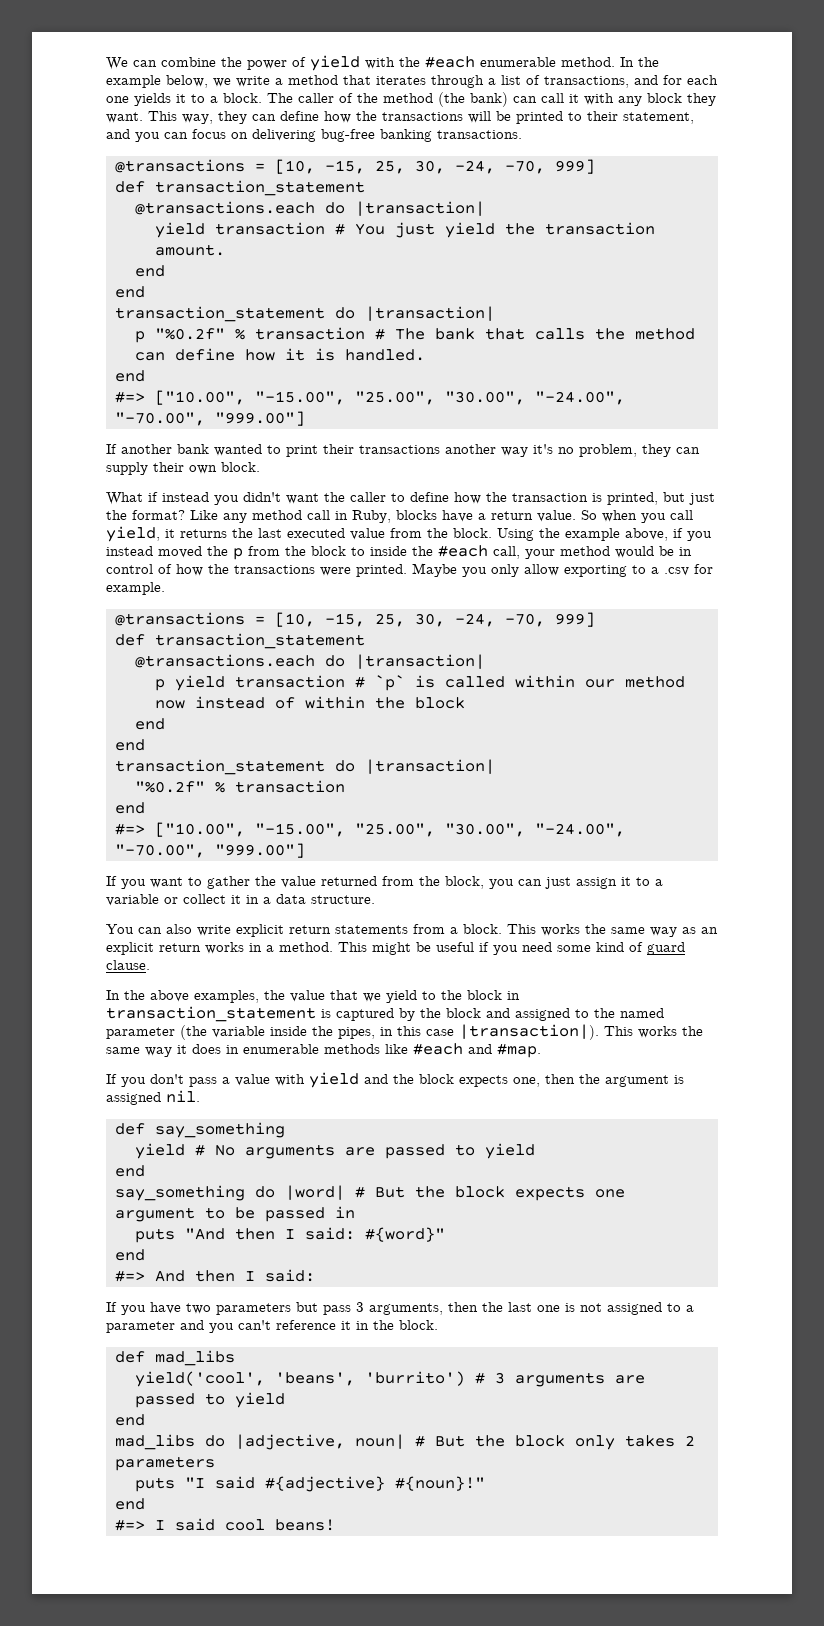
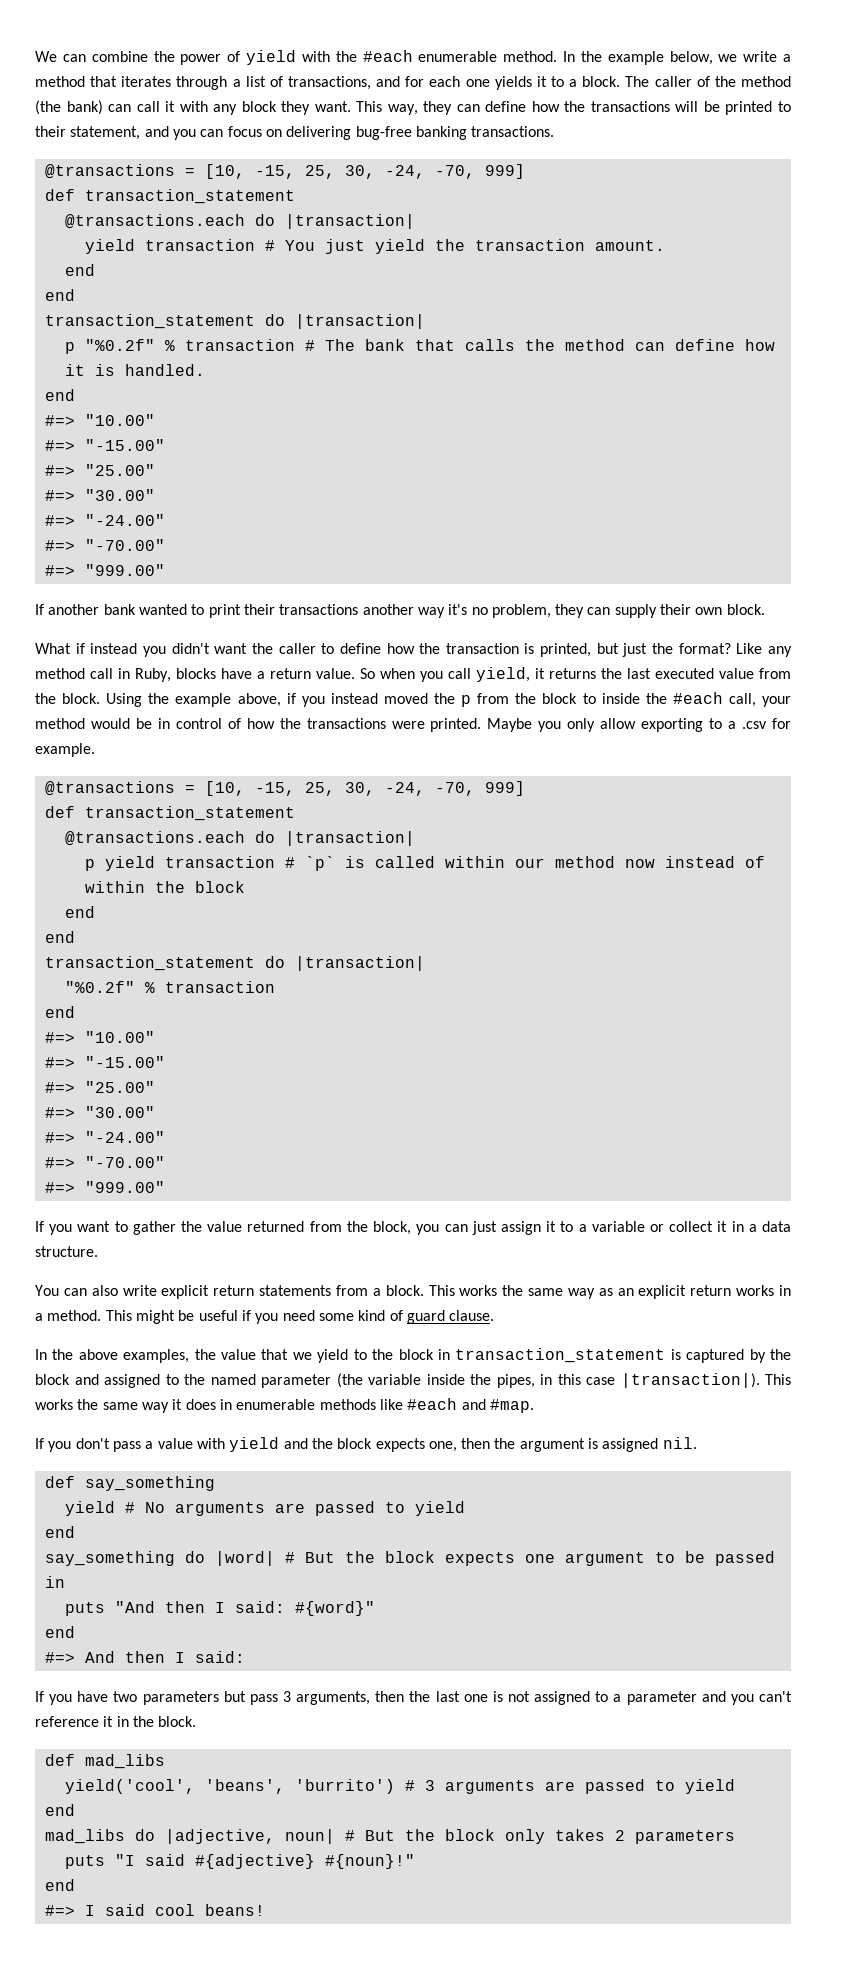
[154,390,625,405] [114,411,305,426] ["10.00", "-15.00", "25.00", "30.00", "-24.00", "-70.00", "999.00"] -> [84,414,155,426] [44,439,165,451] [44,464,155,476] [44,489,155,501] [44,514,165,526] [44,539,165,551] [44,564,165,576] "10.00" // #=> "-15.00" // #=> "25.00" // #=> "30.00" // #=> "-24.00" // #=> "-70.00" // #=> "999.00"
[154,822,625,837] [114,843,305,858] ["10.00", "-15.00", "25.00", "30.00", "-24.00", "-70.00", "999.00"] -> [84,1031,155,1043] [44,1056,165,1068] [44,1081,155,1093] [44,1106,155,1118] [44,1131,165,1143] [44,1156,165,1168] [44,1181,165,1193] "10.00" // #=> "-15.00" // #=> "25.00" // #=> "30.00" // #=> "-24.00" // #=> "-70.00" // #=> "999.00"

